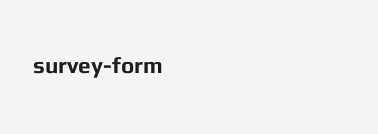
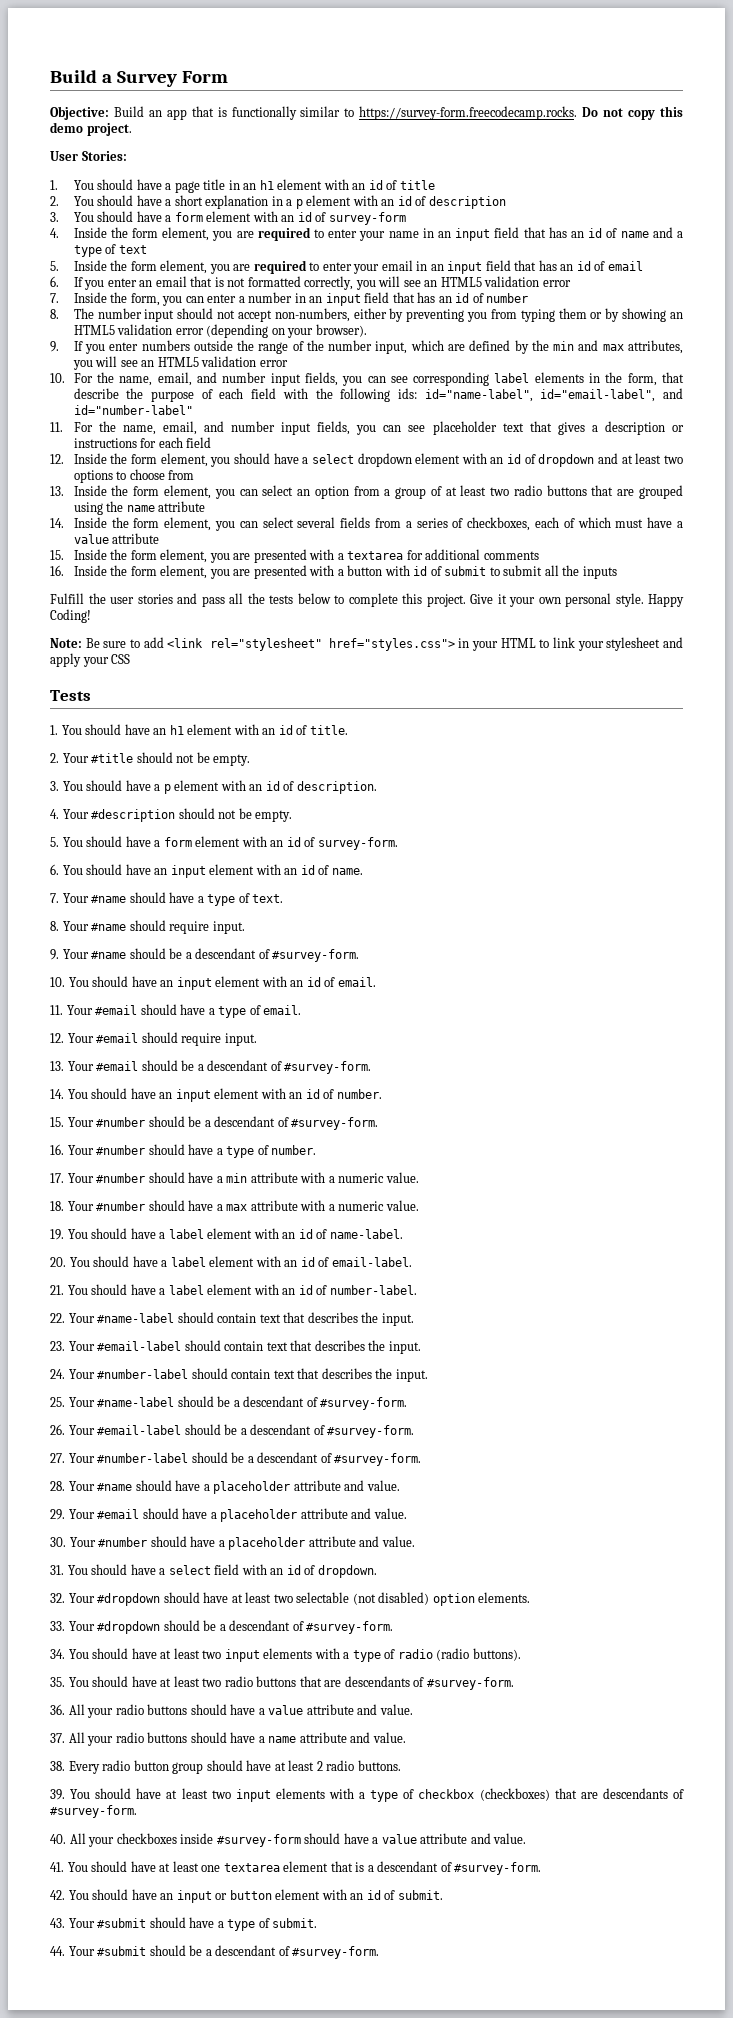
[33,57,163,78] survey-form -> [50,70,228,87] [50,106,683,120] [50,122,132,136] [50,151,127,161] [50,179,435,193] [50,195,506,209] [50,211,406,225] [50,227,684,241] [73,244,147,257] [50,260,643,274] [50,276,571,290] [50,292,529,306] [50,308,683,322] [73,324,367,338] [50,340,683,354] [72,356,288,370] [50,372,685,386] [73,388,684,402] [73,405,193,415] [50,421,685,435] [73,437,212,448] [50,453,683,467] [73,469,195,483] [50,485,683,499] [73,501,206,515] [50,517,684,531] [73,533,160,544] [50,549,539,563] [50,565,617,579] [50,593,684,607] [50,609,91,623] [50,637,684,651] [50,653,131,667] [50,690,91,701] [50,724,348,735] [50,752,251,766] [50,780,377,794] [50,808,293,822] [50,836,398,850] [50,864,363,878] [50,892,284,906] [50,920,245,934] [50,948,360,962] [50,976,376,990] [50,1004,302,1018] [50,1032,257,1046] [50,1060,372,1074] [50,1088,382,1102] [50,1116,379,1130] [50,1144,317,1158] [50,1172,419,1183] [50,1200,419,1211] [50,1228,403,1240] [50,1256,412,1267] [50,1284,417,1295] [50,1312,414,1326] [50,1340,421,1354] [50,1368,428,1382] [50,1396,408,1410] [50,1424,415,1438] [50,1452,422,1466] [50,1480,400,1494] [50,1508,407,1522] [50,1536,415,1550] [50,1564,377,1578] [50,1592,531,1606] [50,1620,394,1634] [50,1648,521,1662] [50,1676,514,1690] [50,1704,413,1718] [50,1732,406,1746] [50,1760,401,1774] [50,1788,684,1802] [50,1805,137,1818] [50,1833,527,1847] [50,1861,542,1875] [50,1889,443,1903] [50,1917,318,1931] [50,1945,380,1959] Build a Survey Form // Objective: Build an app that is functionally similar to https://survey-form.freecodecamp.rocks. Do not copy this demo project. // User Stories: // 1. You should have a page title in an h1 element with an id of title // 2. You should have a short explanation in a p element with an id of description // 3. You should have a form element with an id of survey-form // 4. Inside the form element, you are required to enter your name in an input field that has an id of name and a type of text // 5. Inside the form element, you are required to enter your email in an input field that has an id of email // 6. If you enter an email that is not formatted correctly, you will see an HTML5 validation error // 7. Inside the form, you can enter a number in an input field that has an id of number // 8. The number input should not accept non-numbers, either by preventing you from typing them or by showing an HTML5 validation error (depending on your browser). // 9. If you enter numbers outside the range of the number input, which are defined by the min and max attributes, you will see an HTML5 validation error // 10. For the name, email, and number input fields, you can see corresponding label elements in the form, that describe the purpose of each field with the following ids: id="name-label", id="email-label", and id="number-label" // 11. For the name, email, and number input fields, you can see placeholder text that gives a description or instructions for each field // 12. Inside the form element, you should have a select dropdown element with an id of dropdown and at least two options to choose from // 13. Inside the form element, you can select an option from a group of at least two radio buttons that are grouped using the name attribute // 14. Inside the form element, you can select several fields from a series of checkboxes, each of which must have a value attribute // 15. Inside the form element, you are presented with a textarea for additional comments // 16. Inside the form element, you are presented with a button with id of submit to submit all the inputs // Fulfill the user stories and pass all the tests below to complete this project. Give it your own personal style. Happy Coding! // Note: Be sure to add <link rel="stylesheet" href="styles.css"> in your HTML to link your stylesheet and apply your CSS // Tests // 1. You should have an h1 element with an id of title. // 2. Your #title should not be empty. // 3. You should have a p element with an id of description. // 4. Your #description should not be empty. // 5. You should have a form element with an id of survey-form. // 6. You should have an input element with an id of name. // 7. Your #name should have a type of text. // 8. Your #name should require input. // 9. Your #name should be a descendant of #survey-form. // 10. You should have an input element with an id of email. // 11. Your #email should have a type of email. // 12. Your #email should require input. // 13. Your #email should be a descendant of #survey-form. // 14. You should have an input element with an id of number. // 15. Your #number should be a descendant of #survey-form. // 16. Your #number should have a type of number. // 17. Your #number should have a min attribute with a numeric value. // 18. Your #number should have a max attribute with a numeric value. // 19. You should have a label element with an id of name-label. // 20. You should have a label element with an id of email-label. // 21. You should have a label element with an id of number-label. // 22. Your #name-label should contain text that describes the input. // 23. Your #email-label should contain text that describes the input. // 24. Your #number-label should contain text that describes the input. // 25. Your #name-label should be a descendant of #survey-form. // 26. Your #email-label should be a descendant of #survey-form. // 27. Your #number-label should be a descendant of #survey-form. // 28. Your #name should have a placeholder attribute and value. // 29. Your #email should have a placeholder attribute and value. // 30. Your #number should have a placeholder attribute and value. // 31. You should have a select field with an id of dropdown. // 32. Your #dropdown should have at least two selectable (not disabled) option elements. // 33. Your #dropdown should be a descendant of #survey-form. // 34. You should have at least two input elements with a type of radio (radio buttons). // 35. You should have at least two radio buttons that are descendants of #survey-form. // 36. All your radio buttons should have a value attribute and value. // 37. All your radio buttons should have a name attribute and value. // 38. Every radio button group should have at least 2 radio buttons. // 39. You should have at least two input elements with a type of checkbox (checkboxes) that are descendants of #survey-form. // 40. All your checkboxes inside #survey-form should have a value attribute and value. // 41. You should have at least one textarea element that is a descendant of #survey-form. // 42. You should have an input or button element with an id of submit. // 43. Your #submit should have a type of submit. // 44. Your #submit should be a descendant of #survey-form.

